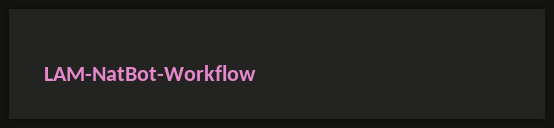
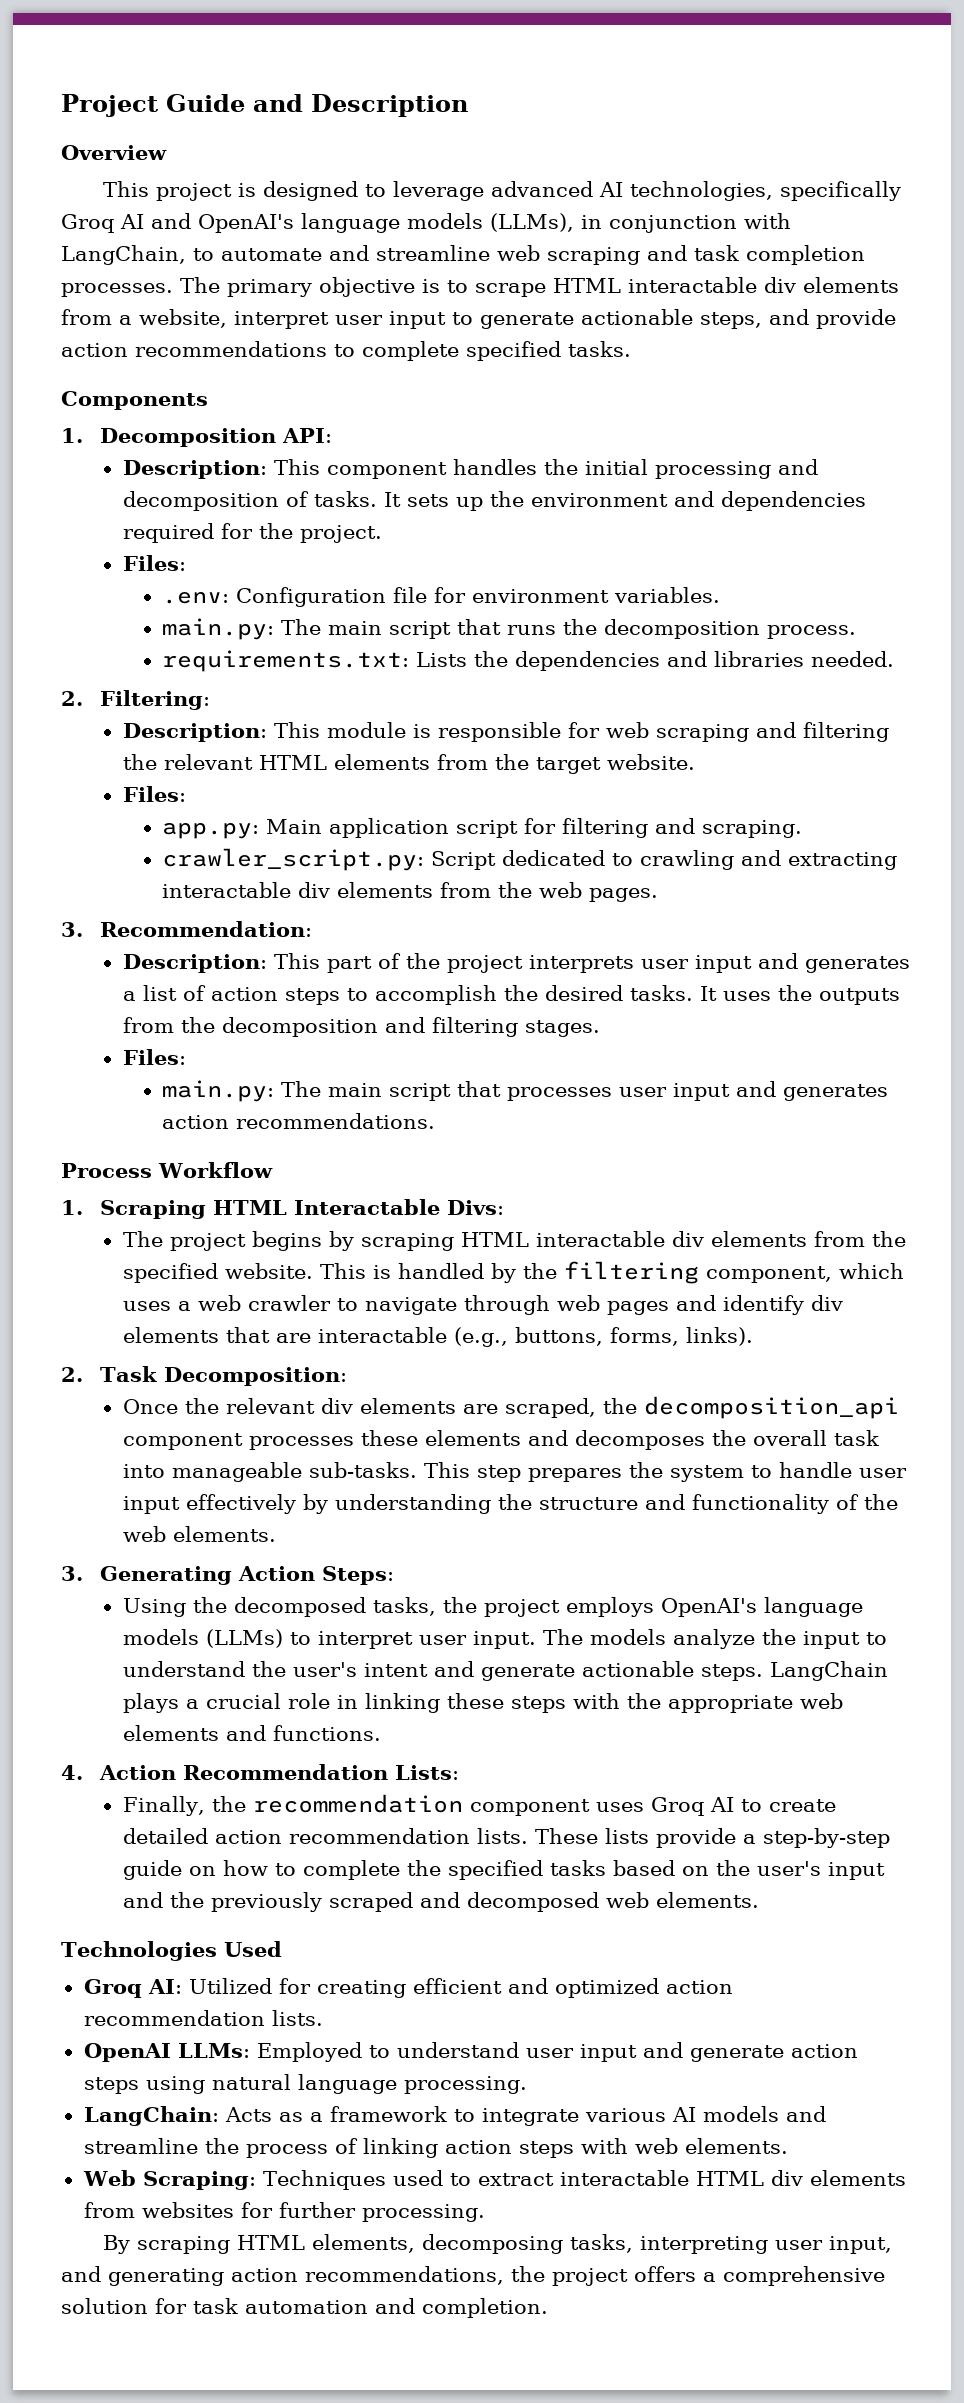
[44,65,256,81] LAM-NatBot-Workflow -> [61,94,468,117] [61,145,167,160] [102,181,901,201] [61,213,791,233] [61,245,865,265] [61,277,899,297] [61,309,896,329] [61,341,631,361] [61,391,208,410] [61,428,333,447] [122,459,818,479] [122,491,866,511] [122,523,382,543] [122,555,186,571] [161,587,720,607] [161,618,856,640] [161,650,894,672] [61,690,211,710] [122,722,889,742] [122,754,695,774] [122,786,186,802] [161,818,802,839] [161,848,897,871] [161,882,658,902] [61,921,313,937] [122,953,910,973] [122,985,900,1005] [122,1017,600,1037] [122,1049,186,1065] [161,1080,888,1102] [161,1113,435,1129] [61,1162,273,1178] [61,1199,505,1219] [122,1231,906,1251] [122,1261,904,1284] [122,1295,843,1315] [122,1327,753,1347] [61,1366,348,1386] [122,1396,899,1419] [122,1430,879,1450] [122,1462,907,1482] [122,1494,898,1514] [122,1526,276,1542] [61,1566,395,1585] [122,1597,863,1617] [122,1629,887,1649] [122,1661,888,1681] [122,1693,843,1713] [122,1725,381,1741] [61,1764,460,1780] [122,1794,836,1816] [122,1828,890,1848] [122,1860,885,1880] [122,1892,759,1912] [61,1941,282,1961] [83,1978,733,1998] [83,2010,323,2026] [83,2042,858,2062] [83,2074,527,2094] [83,2106,826,2126] [83,2138,788,2158] [82,2170,906,2190] [83,2202,485,2222] [102,2234,892,2254] [61,2266,885,2286] [61,2298,548,2318] Project Guide and Description // Overview // This project is designed to leverage advanced AI technologies, specifically Groq AI and OpenAI's language models (LLMs), in conjunction with LangChain, to automate and streamline web scraping and task completion processes. The primary objective is to scrape HTML interactable div elements from a website, interpret user input to generate actionable steps, and provide action recommendations to complete specified tasks. // Components // 1. Decomposition API: // Description: This component handles the initial processing and decomposition of tasks. It sets up the environment and dependencies required for the project. // Files: // .env: Configuration file for environment variables. // main.py: The main script that runs the decomposition process. // requirements.txt: Lists the dependencies and libraries needed. // 2. Filtering: // Description: This module is responsible for web scraping and filtering the relevant HTML elements from the target website. // Files: // app.py: Main application script for filtering and scraping. // crawler_script.py: Script dedicated to crawling and extracting interactable div elements from the web pages. // 3. Recommendation: // Description: This part of the project interprets user input and generates a list of action steps to accomplish the desired tasks. It uses the outputs from the decomposition and filtering stages. // Files: // main.py: The main script that processes user input and generates action recommendations. // Process Workflow // 1. Scraping HTML Interactable Divs: // The project begins by scraping HTML interactable div elements from the specified website. This is handled by the filtering component, which uses a web crawler to navigate through web pages and identify div elements that are interactable (e.g., buttons, forms, links). // 2. Task Decomposition: // Once the relevant div elements are scraped, the decomposition_api component processes these elements and decomposes the overall task into manageable sub-tasks. This step prepares the system to handle user input effectively by understanding the structure and functionality of the web elements. // 3. Generating Action Steps: // Using the decomposed tasks, the project employs OpenAI's language models (LLMs) to interpret user input. The models analyze the input to understand the user's intent and generate actionable steps. LangChain plays a crucial role in linking these steps with the appropriate web elements and functions. // 4. Action Recommendation Lists: // Finally, the recommendation component uses Groq AI to create detailed action recommendation lists. These lists provide a step-by-step guide on how to complete the specified tasks based on the user's input and the previously scraped and decomposed web elements. // Technologies Used // Groq AI: Utilized for creating efficient and optimized action recommendation lists. // OpenAI LLMs: Employed to understand user input and generate action steps using natural language processing. // LangChain: Acts as a framework to integrate various AI models and streamline the process of linking action steps with web elements. // Web Scraping: Techniques used to extract interactable HTML div elements from websites for further processing. // By scraping HTML elements, decomposing tasks, interpreting user input, and generating action recommendations, the project offers a comprehensive solution for task automation and completion.

